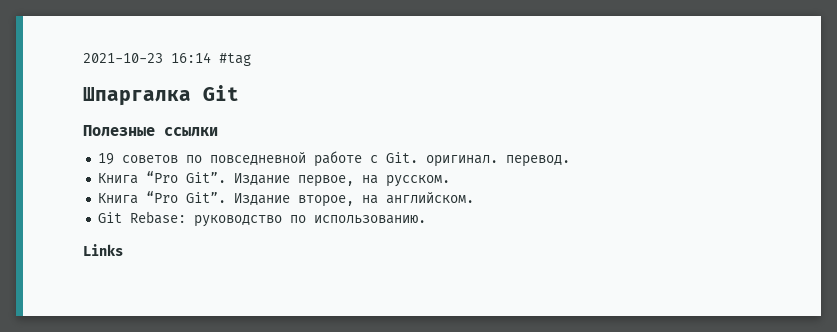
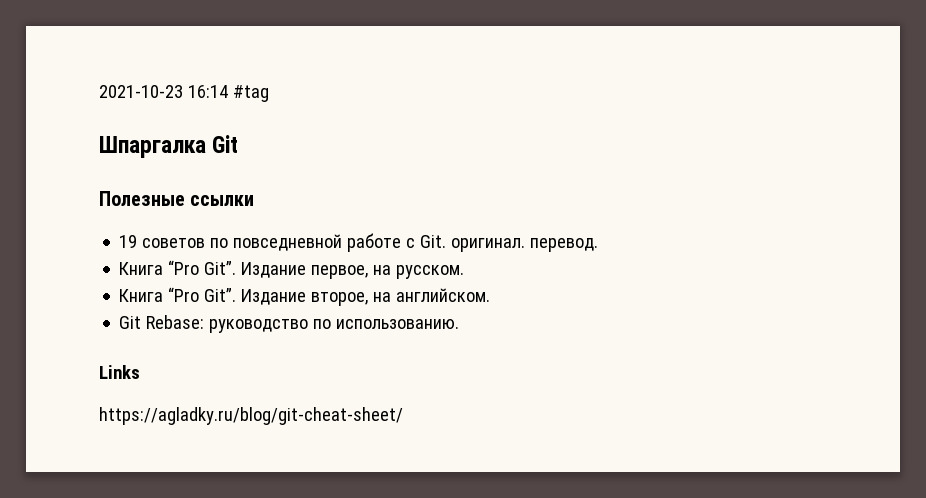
(123, 250) none -> [99,407,403,425] // https://agladky.ru/blog/git-cheat-sheet/

